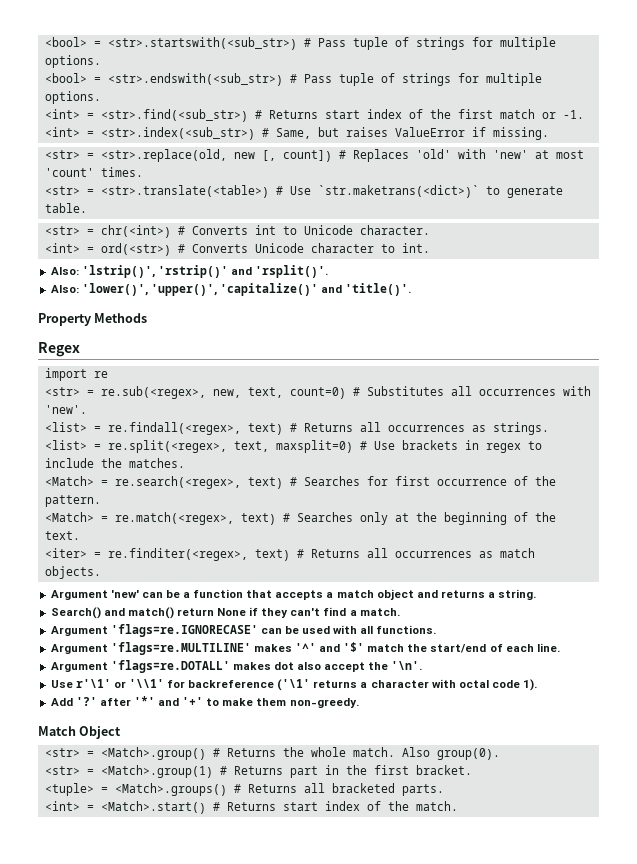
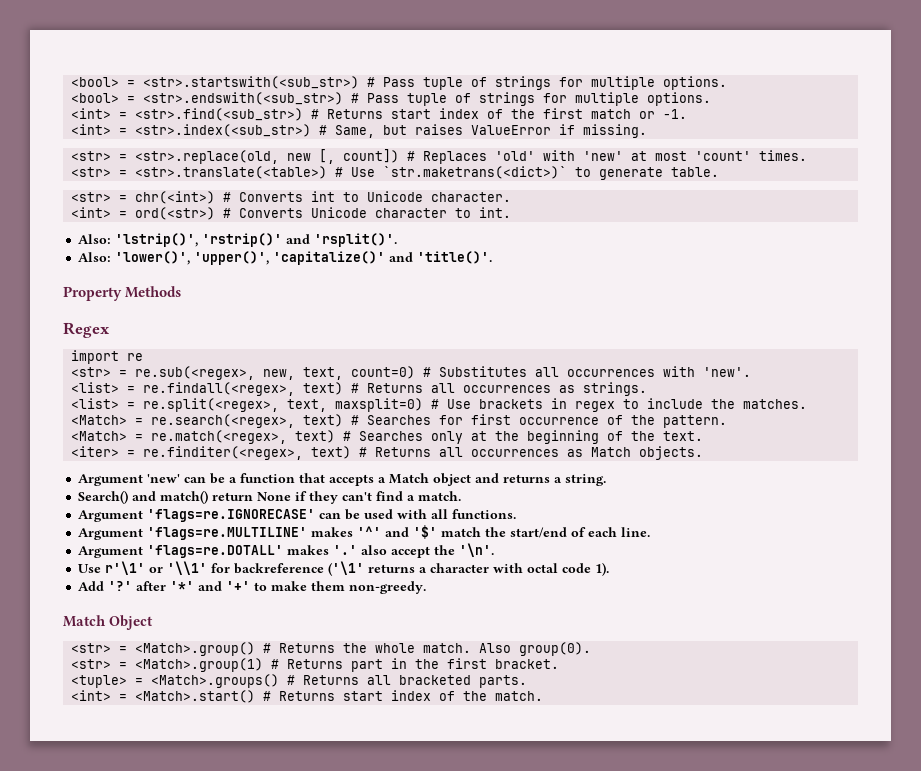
[499,548,535,558] match -> [591,447,632,457] Match
[336,590,374,598] match -> [389,473,430,484] Match
[273,662,294,670] dot -> [333,545,358,555] '.'

